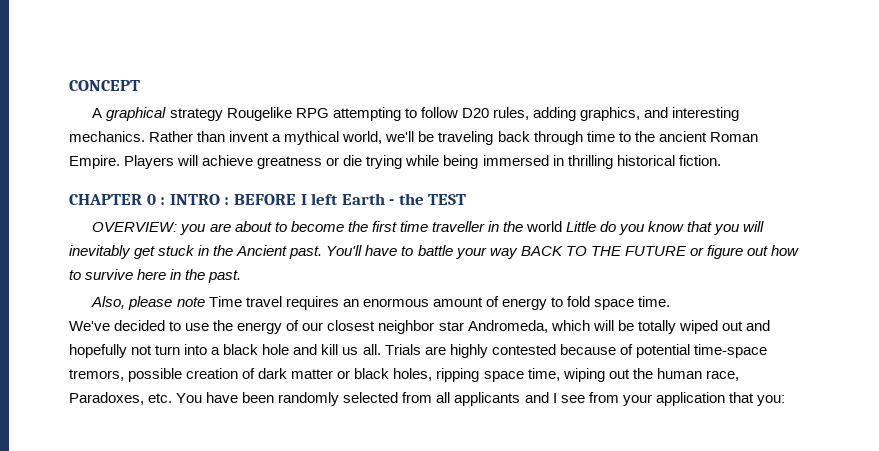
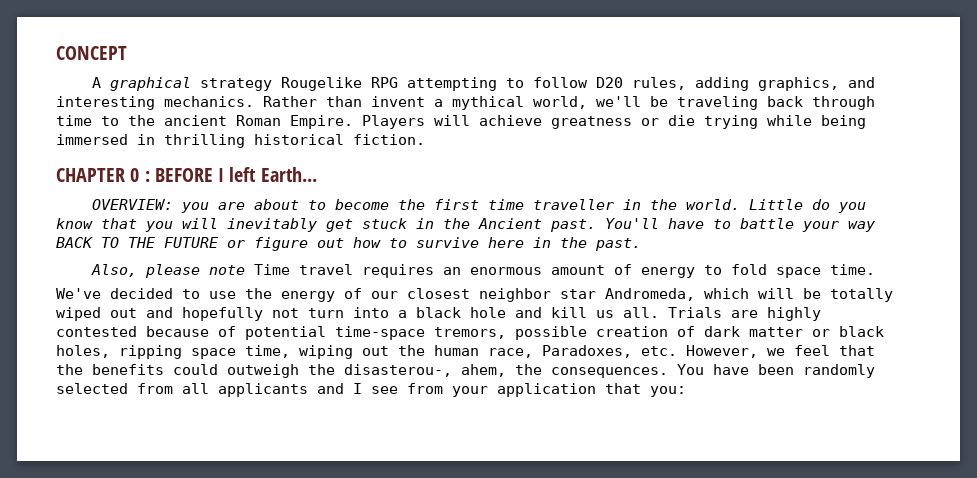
[169,194,230,205] INTRO : -> (150, 176) none
[341,193,467,205] Earth - the TEST -> [260,167,317,182] Earth...
[526,221,563,232] world -> [686,199,741,210] world.
(173, 398) none -> [686,345,875,358] [56,364,668,378] However, we feel that the benefits could outweigh the disasterou-, ahem, the consequences.

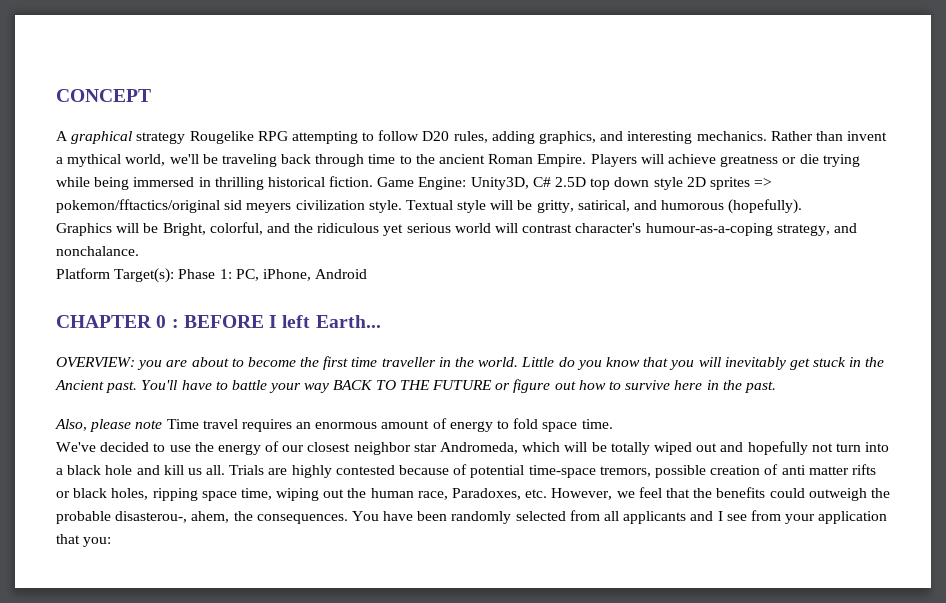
(425, 139) none -> [377,177,773,190] [56,199,803,214] [56,222,857,236] [56,246,139,256] [56,268,368,283] Game Engine: Unity3D, C# 2.5D top down style 2D sprites => pokemon/fftactics/original sid meyers civilization style. Textual style will be gritty, satirical, and humorous (hopefully). // Graphics will be Bright, colorful, and the ridiculous yet serious world will contrast character's humour-as-a-coping strategy, and nonchalance. // Platform Target(s): Phase 1: PC, iPhone, Android
[704,326,803,337] dark matter -> [781,464,876,475] anti matter rifts
(335, 369) none -> [56,511,111,524] probable

